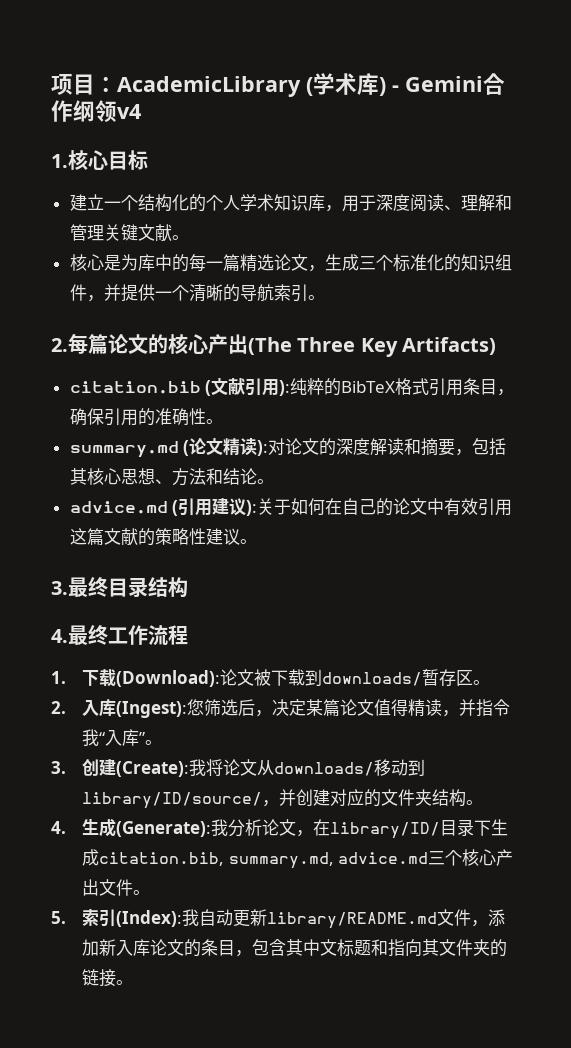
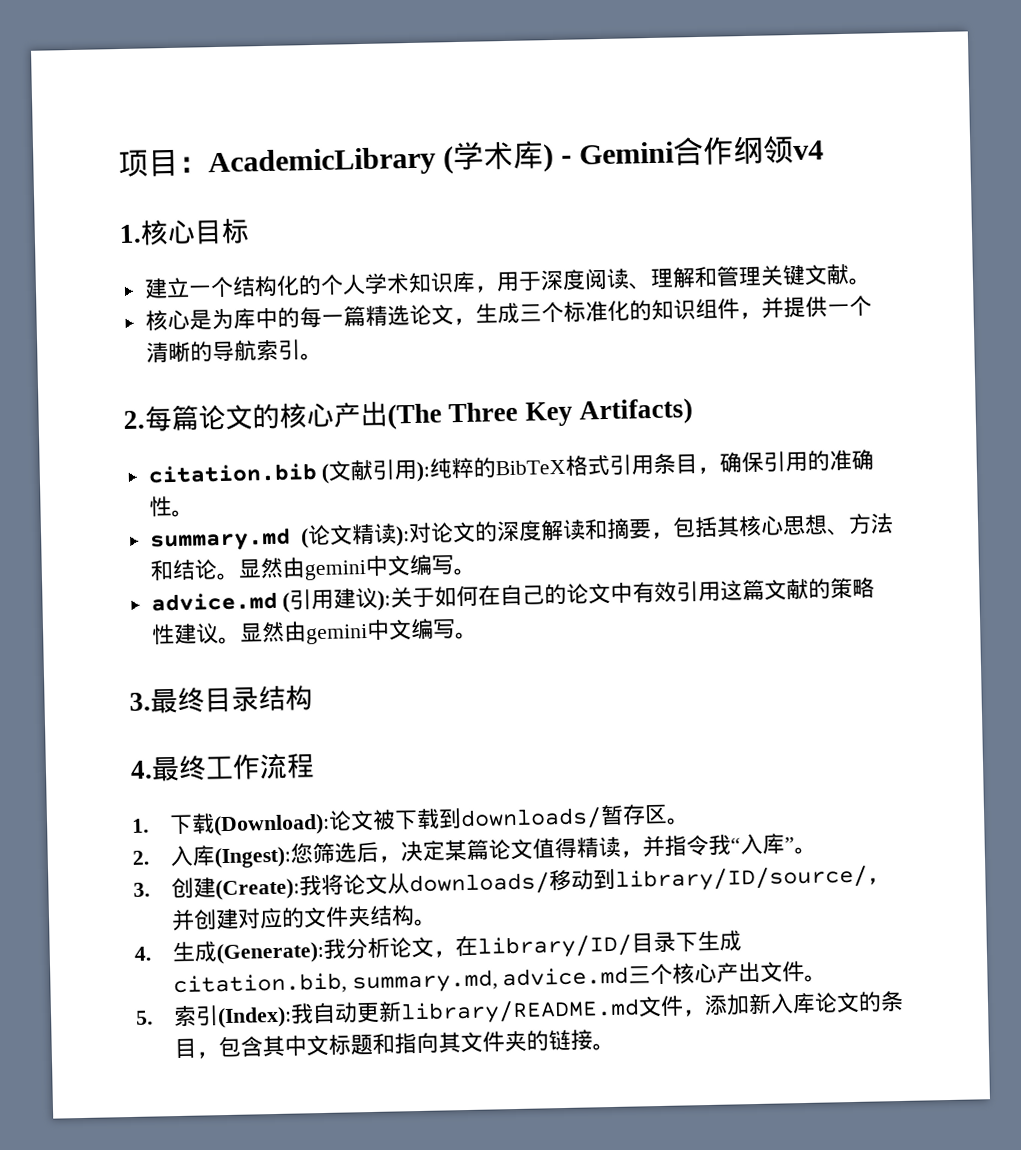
(274, 481) none -> [237,554,476,581] 显然由gemini中文编写。
(257, 541) none -> [238,618,478,645] 显然由gemini中文编写。

